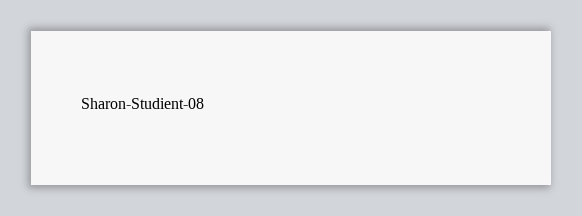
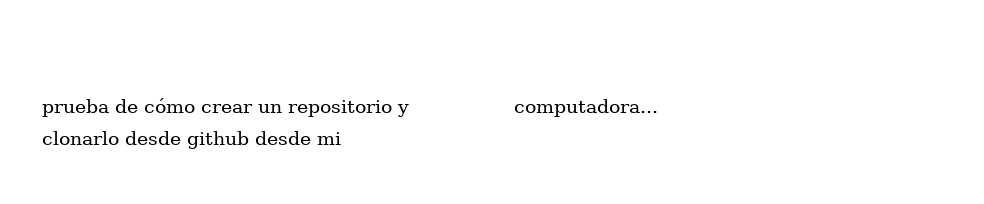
[81,98,204,109] Sharon-Studient-08 -> [42,98,409,117] [42,131,341,149] [514,99,658,117] prueba de cómo crear un repositorio y clonarlo desde github desde mi computadora...

